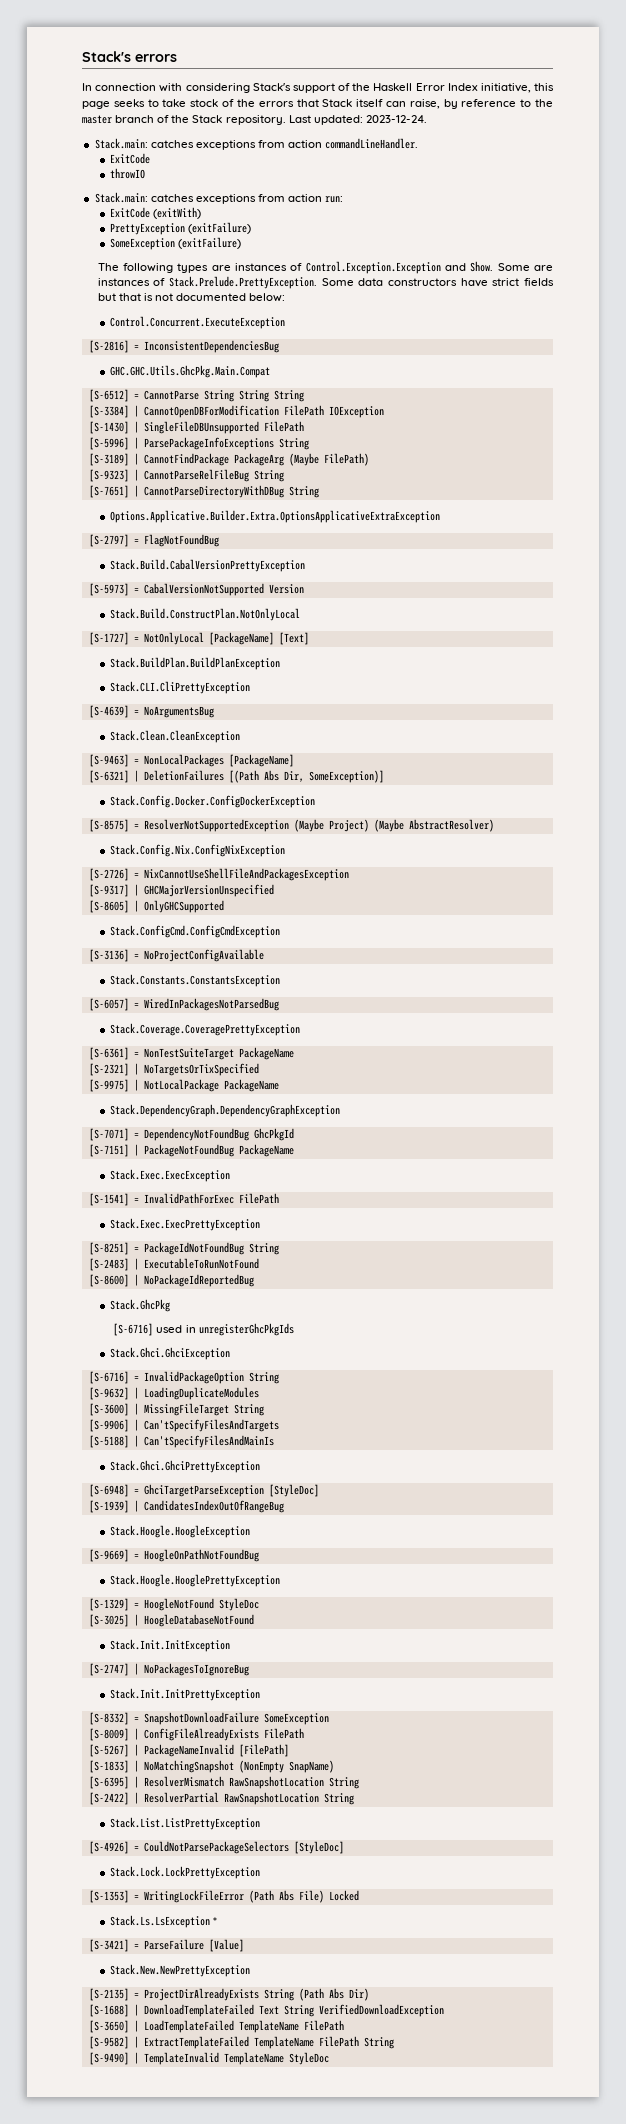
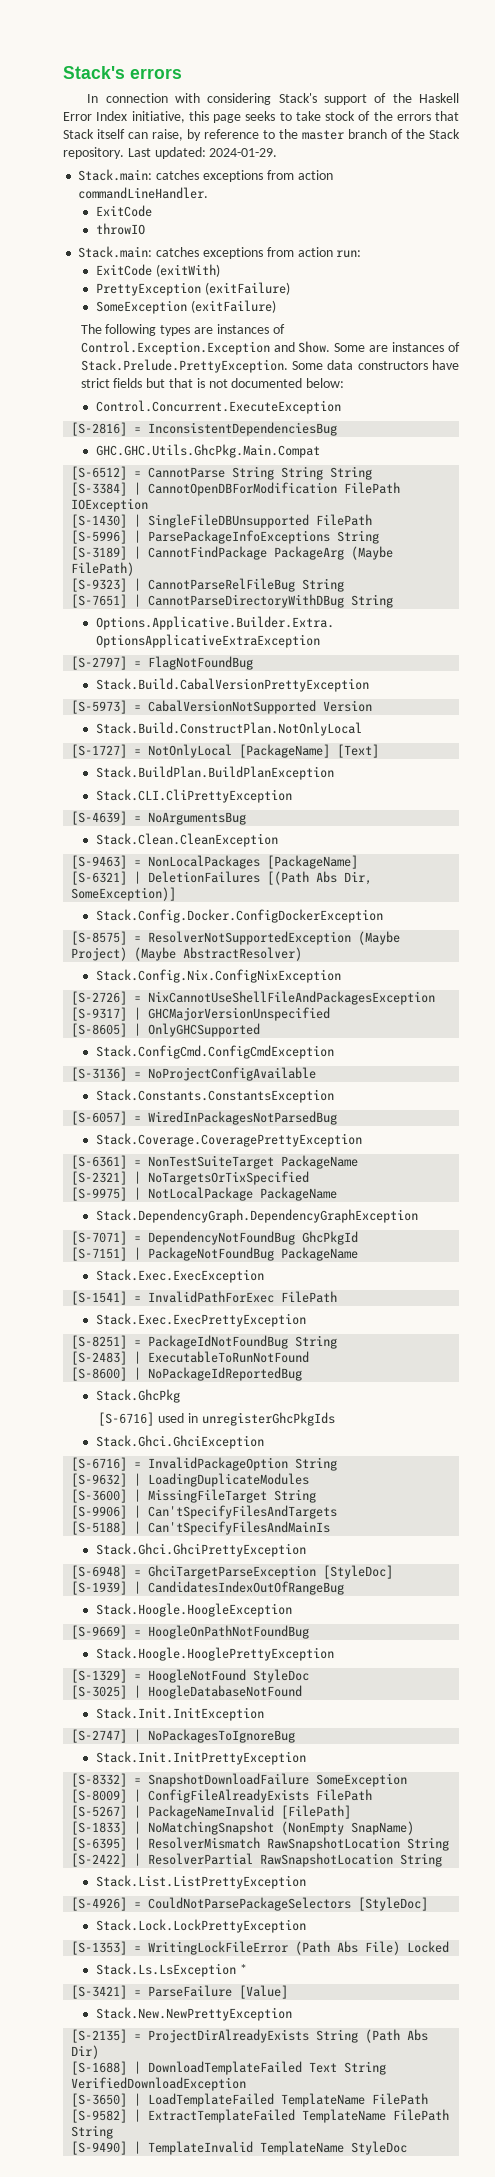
[365,115,427,123] 2023-12-24. -> [209,148,278,157] 2024-01-29.

